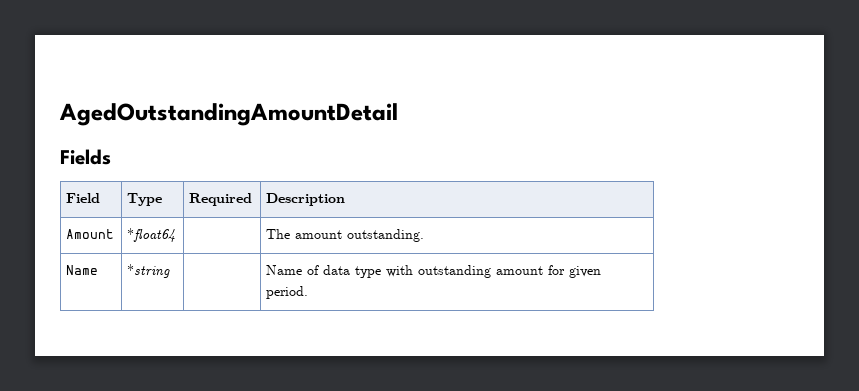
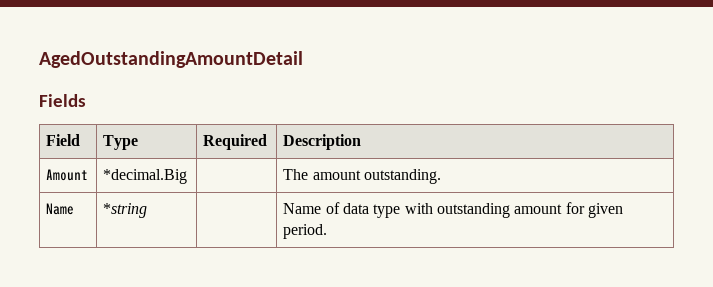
[127,228,176,242] *float64 -> [103,169,188,184] *decimal.Big

